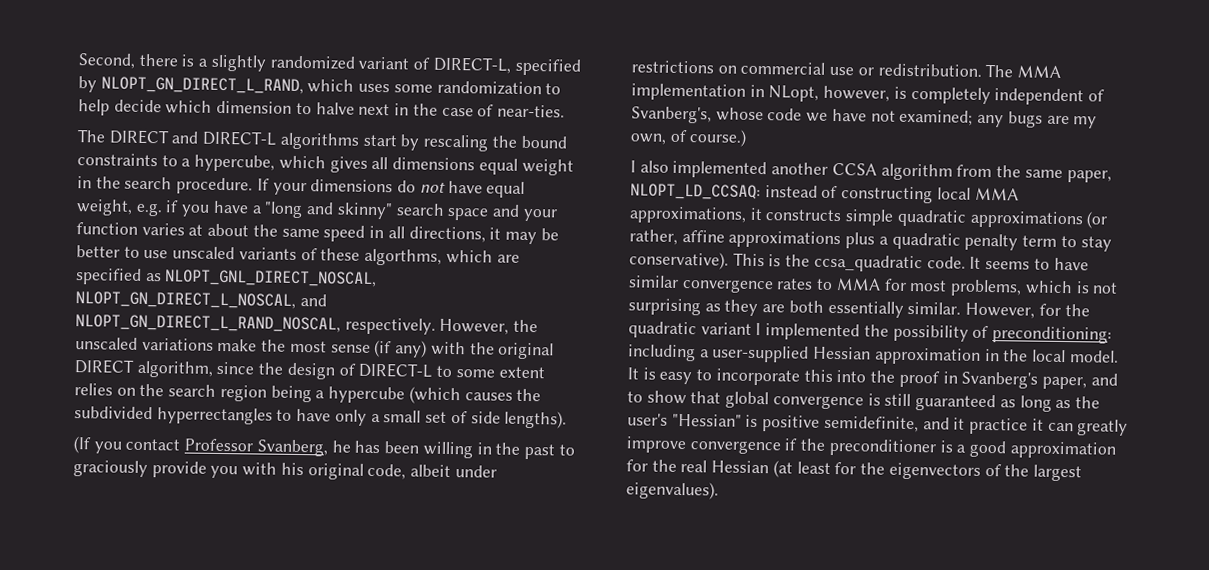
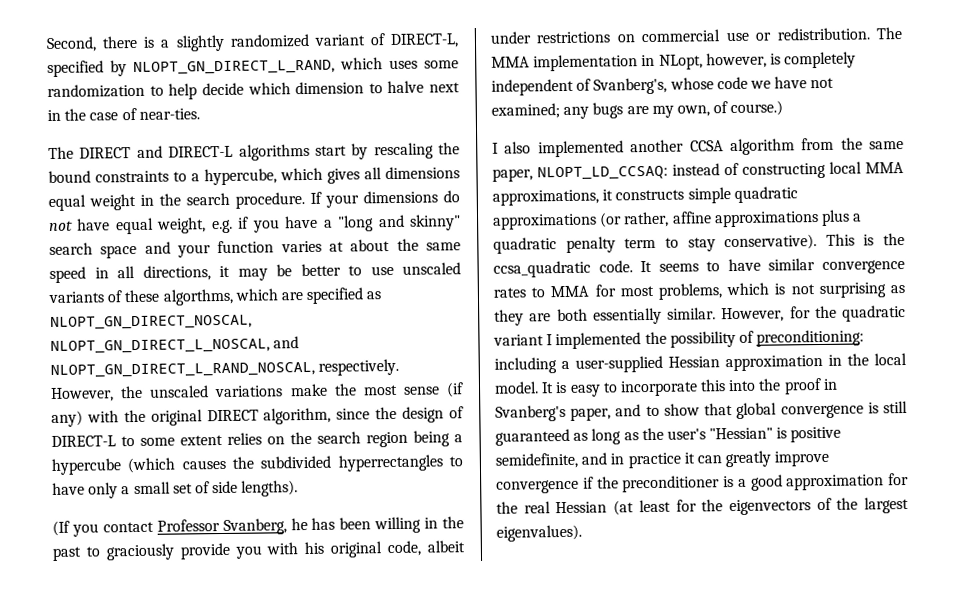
[164,269,378,288] NLOPT_GNL_DIRECT_NOSCAL, -> [50,314,252,330] NLOPT_GN_DIRECT_NOSCAL,
[953,417,966,430] it -> [610,453,625,465] in

